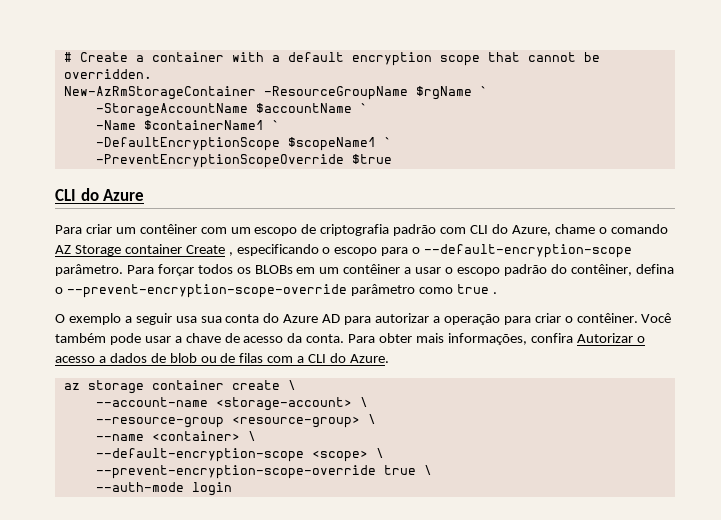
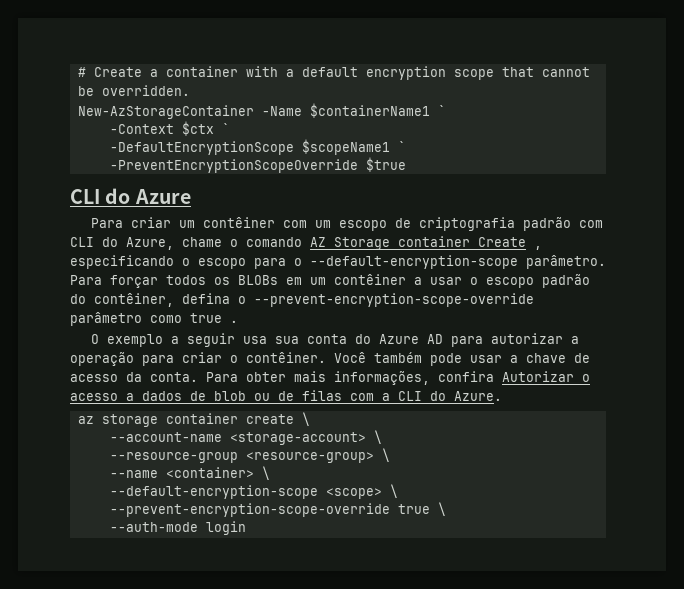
[63,86,488,100] [95,103,368,117] [95,120,264,130] New-AzRmStorageContainer -ResourceGroupName $rgName ` // -StorageAccountName $accountName ` // -Name $containerName1 -> [77,103,446,119] [109,121,214,136] New-AzStorageContainer -Name $containerName1 ` // -Context $ctx

